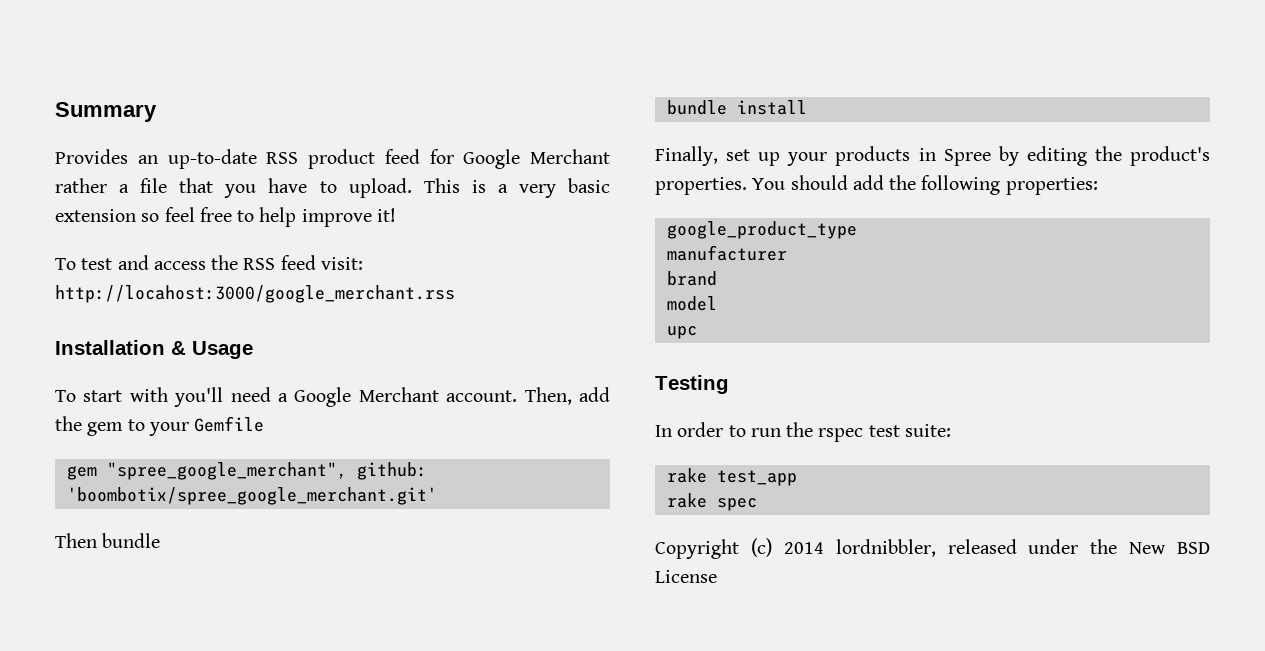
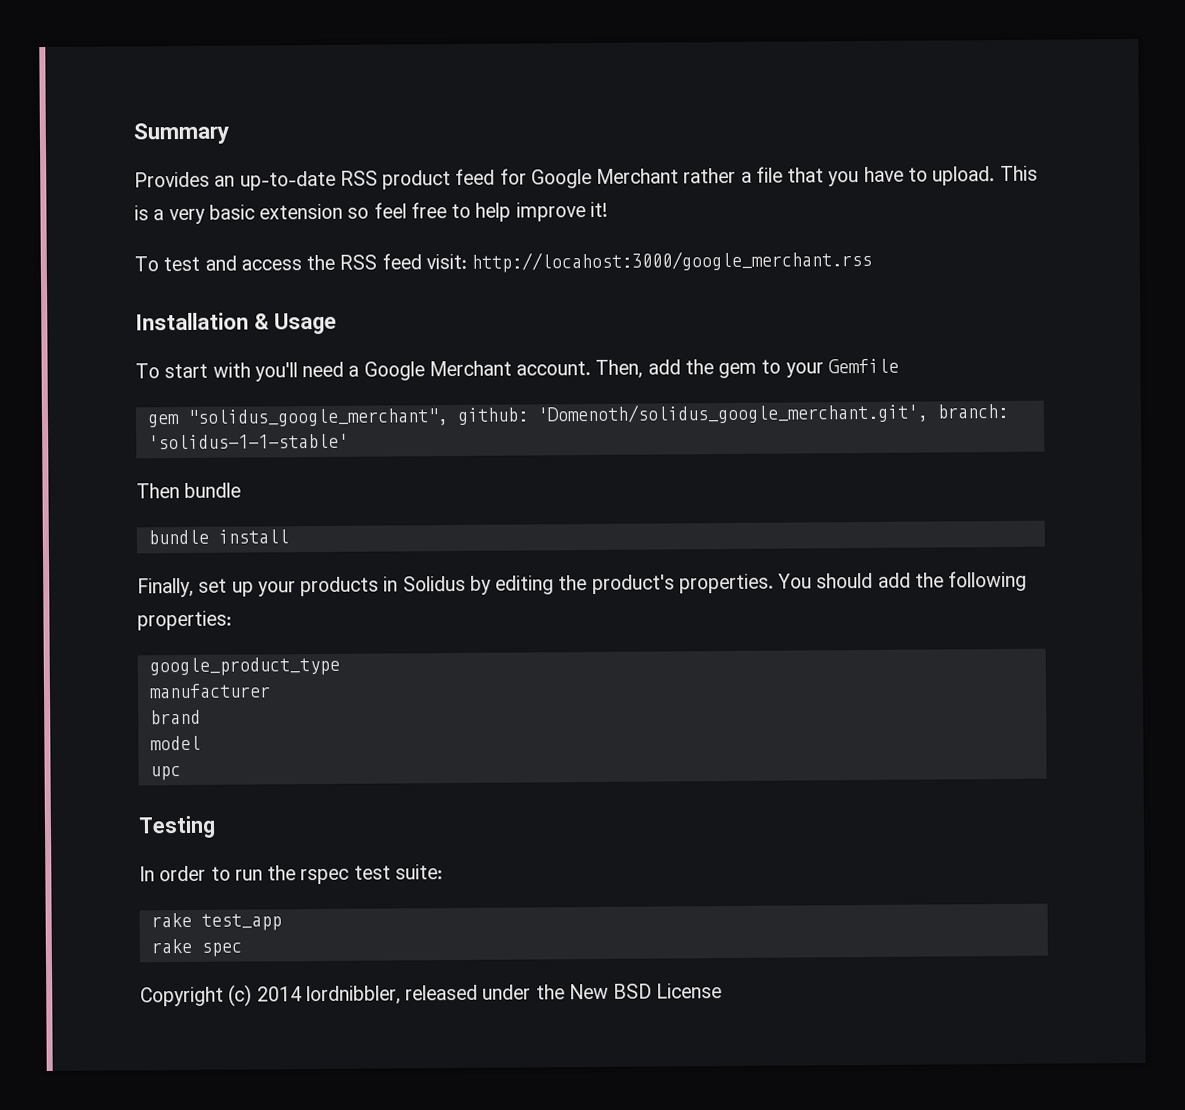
[106,462,427,480] [66,487,437,505] "spree_google_merchant", github: 'boombotix/spree_google_merchant.git' -> [186,402,1009,427] [147,433,349,450] "solidus_google_merchant", github: 'Domenoth/solidus_google_merchant.git', branch: 'solidus-1-1-stable'
[943,149,991,166] Spree -> [402,575,466,592] Solidus

